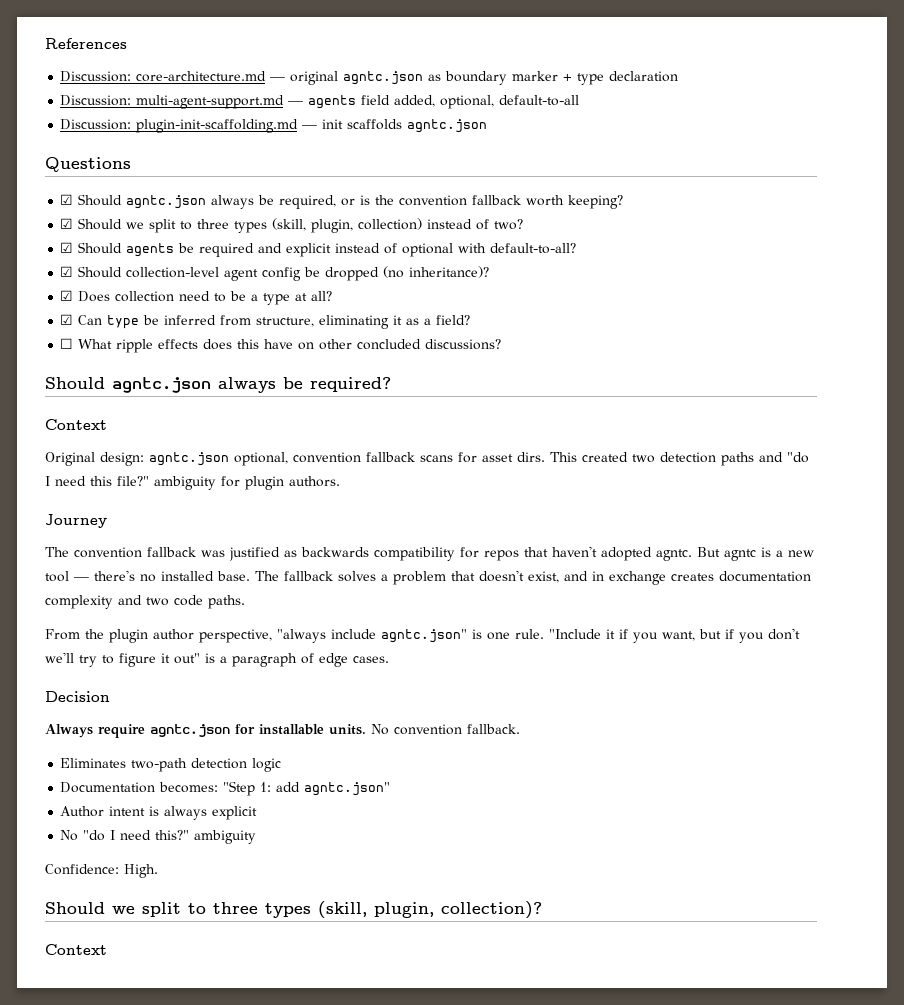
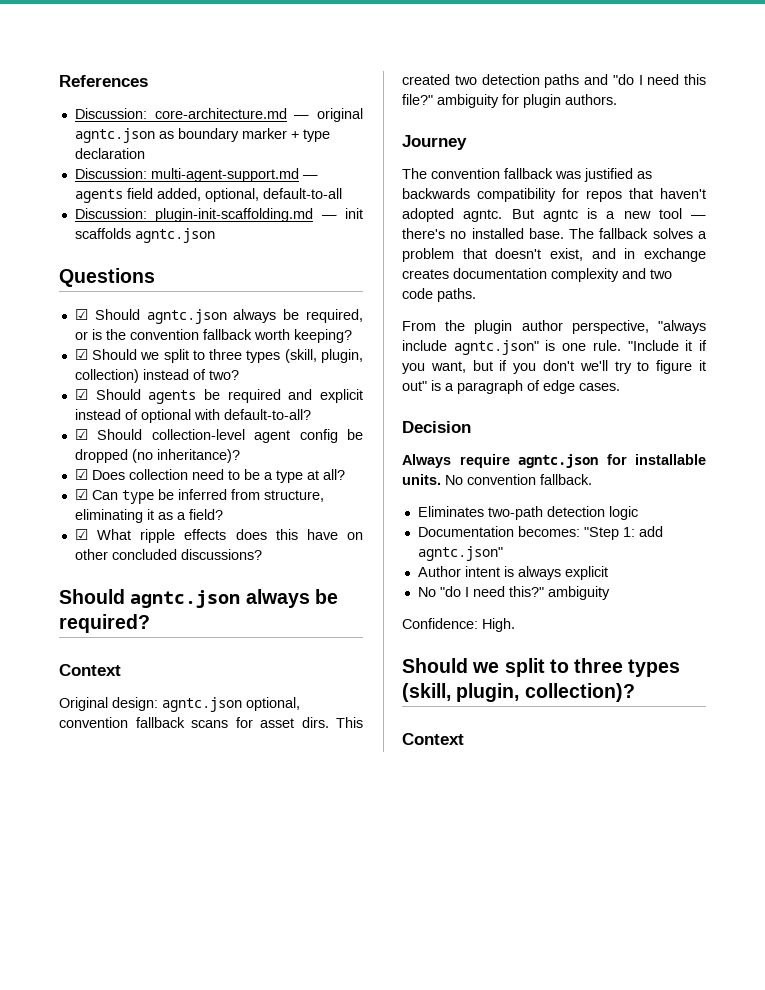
[60,338,74,349] ☐ -> [74,529,88,540] ☑

